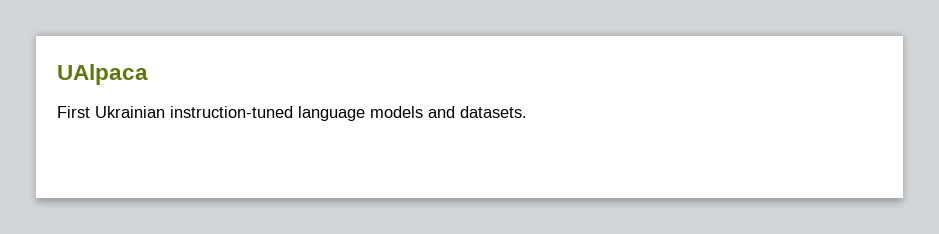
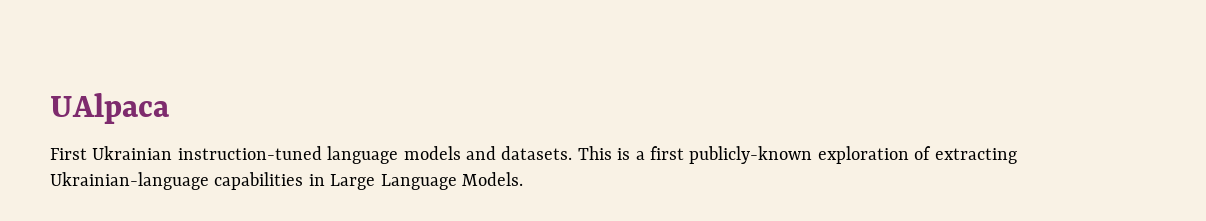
(527, 112) none -> [577,146,1017,164] [50,172,523,190] This is a first publicly-known exploration of extracting Ukrainian-language capabilities in Large Language Models.

